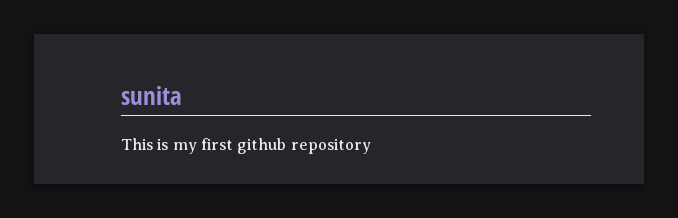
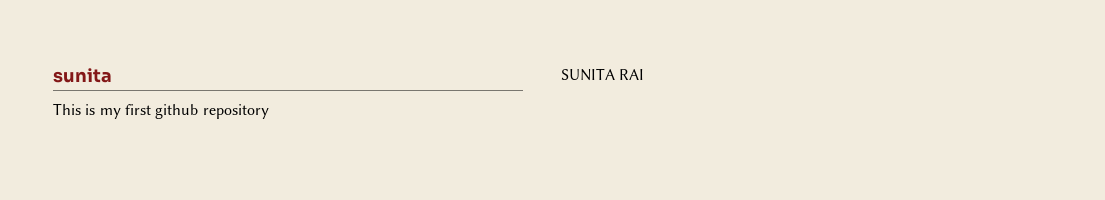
(371, 146) none -> [561,68,645,81] // SUNITA RAI

